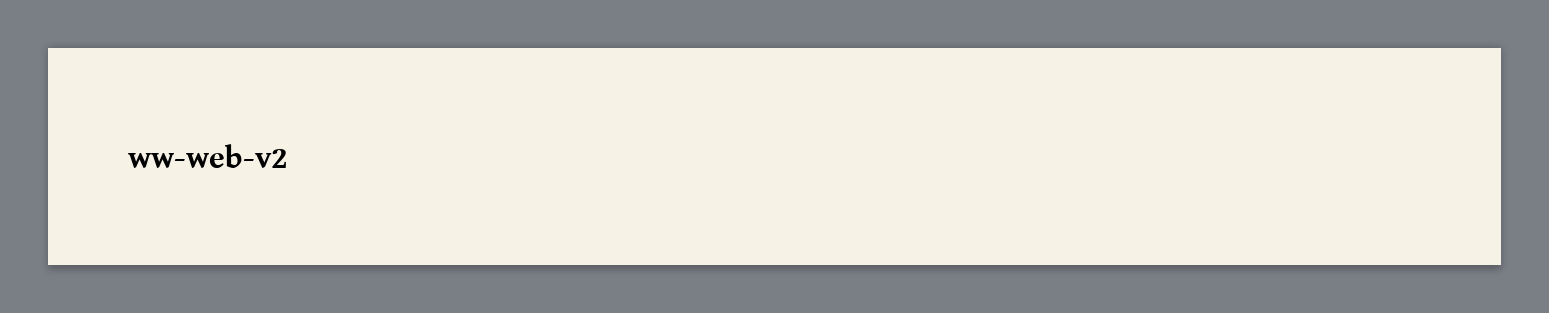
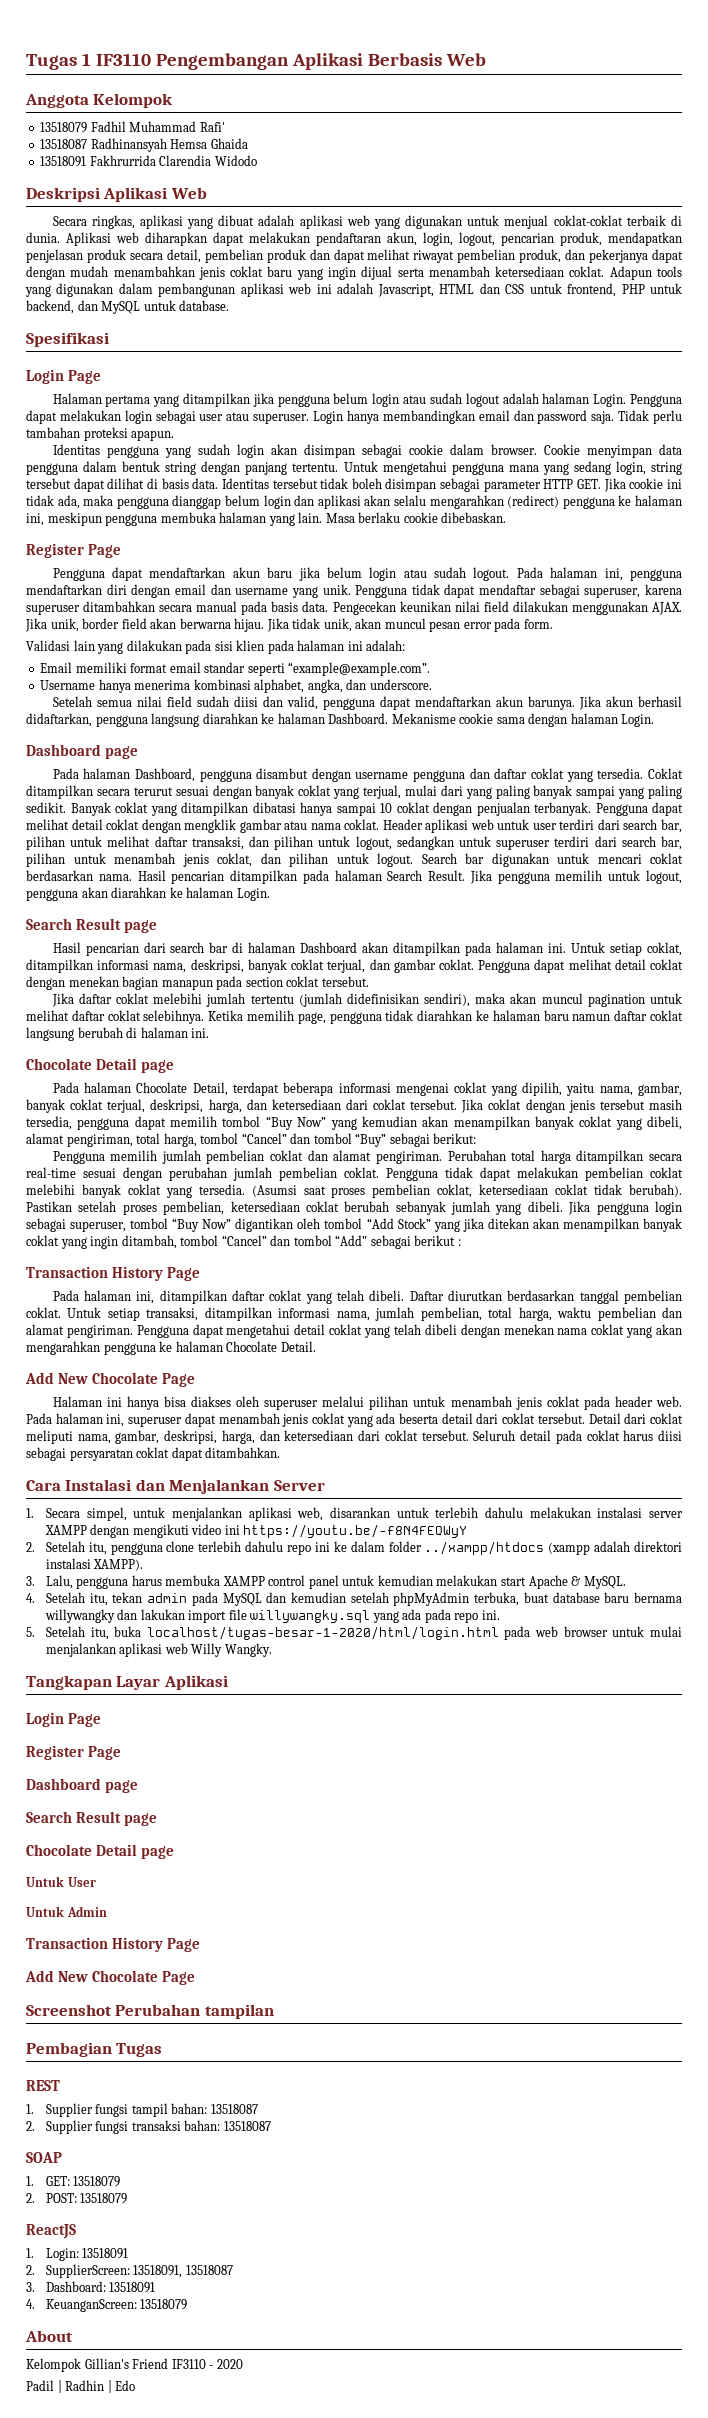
[128,144,288,168] ww-web-v2 -> [26,53,486,70] [25,93,174,108] [40,121,225,133] [40,138,248,152] [40,155,257,167] [26,187,207,202] [52,215,682,229] [26,232,682,246] [26,249,684,263] [26,266,683,280] [25,283,683,297] [26,300,230,314] [26,332,109,347] [26,369,101,384] [52,393,682,407] [26,410,683,424] [26,427,175,441] [52,444,682,458] [26,461,682,475] [26,478,682,492] [26,495,683,509] [26,512,507,526] [26,543,121,558] [52,567,682,581] [26,584,682,598] [26,601,683,615] [25,618,553,632] [26,640,406,654] [40,662,431,676] [40,679,432,693] [52,696,682,710] [26,713,655,727] [26,744,138,759] [52,768,683,782] [26,785,682,799] [26,802,683,816] [26,819,683,833] [26,836,682,850] [26,853,683,867] [26,870,682,884] [26,887,270,901] [26,918,157,933] [52,942,682,956] [26,959,683,973] [26,976,369,990] [51,993,682,1007] [26,1010,683,1024] [26,1027,210,1041] [26,1058,174,1073] [52,1082,682,1096] [26,1099,682,1113] [26,1116,682,1130] [26,1133,477,1147] [52,1150,682,1164] [26,1167,683,1181] [26,1184,682,1198] [26,1201,682,1215] [26,1218,682,1232] [26,1235,461,1249] [26,1266,200,1281] [52,1290,682,1304] [26,1307,682,1321] [26,1324,683,1338] [26,1341,316,1355] [25,1372,195,1387] [52,1396,683,1410] [26,1413,683,1427] [26,1430,683,1444] [26,1447,281,1461] [26,1479,325,1494] [26,1507,683,1521] [44,1524,468,1538] [26,1541,682,1555] [45,1558,144,1571] [26,1575,626,1589] [26,1592,682,1606] [44,1609,500,1623] [26,1626,682,1640] [45,1643,272,1657] [26,1675,228,1690] [26,1712,101,1727] [26,1745,121,1760] [26,1778,138,1793] [26,1811,157,1826] [26,1844,174,1859] [26,1876,96,1887] [26,1906,107,1917] [26,1937,200,1952] [25,1970,195,1985] [26,2004,274,2019] [26,2042,163,2057] [26,2080,60,2091] [26,2103,258,2117] [26,2120,271,2134] [26,2152,62,2163] [26,2176,121,2187] [26,2193,128,2204] [26,2224,76,2239] [26,2248,129,2261] [26,2264,233,2278] [26,2281,156,2293] [26,2299,188,2312] [25,2330,73,2342] [26,2358,243,2372] [26,2380,136,2393] Tugas 1 IF3110 Pengembangan Aplikasi Berbasis Web // Anggota Kelompok // 13518079 Fadhil Muhammad Rafi' // 13518087 Radhinansyah Hemsa Ghaida // 13518091 Fakhrurrida Clarendia Widodo // Deskripsi Aplikasi Web // Secara ringkas, aplikasi yang dibuat adalah aplikasi web yang digunakan untuk menjual coklat-coklat terbaik di dunia. Aplikasi web diharapkan dapat melakukan pendaftaran akun, login, logout, pencarian produk, mendapatkan penjelasan produk secara detail, pembelian produk dan dapat melihat riwayat pembelian produk, dan pekerjanya dapat dengan mudah menambahkan jenis coklat baru yang ingin dijual serta menambah ketersediaan coklat. Adapun tools yang digunakan dalam pembangunan aplikasi web ini adalah Javascript, HTML dan CSS untuk frontend, PHP untuk backend, dan MySQL untuk database. // Spesifikasi // Login Page // Halaman pertama yang ditampilkan jika pengguna belum login atau sudah logout adalah halaman Login. Pengguna dapat melakukan login sebagai user atau superuser. Login hanya membandingkan email dan password saja. Tidak perlu tambahan proteksi apapun. // Identitas pengguna yang sudah login akan disimpan sebagai cookie dalam browser. Cookie menyimpan data pengguna dalam bentuk string dengan panjang tertentu. Untuk mengetahui pengguna mana yang sedang login, string tersebut dapat dilihat di basis data. Identitas tersebut tidak boleh disimpan sebagai parameter HTTP GET. Jika cookie ini tidak ada, maka pengguna dianggap belum login dan aplikasi akan selalu mengarahkan (redirect) pengguna ke halaman ini, meskipun pengguna membuka halaman yang lain. Masa berlaku cookie dibebaskan. // Register Page // Pengguna dapat mendaftarkan akun baru jika belum login atau sudah logout. Pada halaman ini, pengguna mendaftarkan diri dengan email dan username yang unik. Pengguna tidak dapat mendaftar sebagai superuser, karena superuser ditambahkan secara manual pada basis data. Pengecekan keunikan nilai field dilakukan menggunakan AJAX. Jika unik, border field akan berwarna hijau. Jika tidak unik, akan muncul pesan error pada form. // Validasi lain yang dilakukan pada sisi klien pada halaman ini adalah: // Email memiliki format email standar seperti “example@example.com”. // Username hanya menerima kombinasi alphabet, angka, dan underscore. // Setelah semua nilai field sudah diisi dan valid, pengguna dapat mendaftarkan akun barunya. Jika akun berhasil didaftarkan, pengguna langsung diarahkan ke halaman Dashboard. Mekanisme cookie sama dengan halaman Login. // Dashboard page // Pada halaman Dashboard, pengguna disambut dengan username pengguna dan daftar coklat yang tersedia. Coklat ditampilkan secara terurut sesuai dengan banyak coklat yang terjual, mulai dari yang paling banyak sampai yang paling sedikit. Banyak coklat yang ditampilkan dibatasi hanya sampai 10 coklat dengan penjualan terbanyak. Pengguna dapat melihat detail coklat dengan mengklik gambar atau nama coklat. Header aplikasi web untuk user terdiri dari search bar, pilihan untuk melihat daftar transaksi, dan pilihan untuk logout, sedangkan untuk superuser terdiri dari search bar, pilihan untuk menambah jenis coklat, dan pilihan untuk logout. Search bar digunakan untuk mencari coklat berdasarkan nama. Hasil pencarian ditampilkan pada halaman Search Result. Jika pengguna memilih untuk logout, pengguna akan diarahkan ke halaman Login. // Search Result page // Hasil pencarian dari search bar di halaman Dashboard akan ditampilkan pada halaman ini. Untuk setiap coklat, ditampilkan informasi nama, deskripsi, banyak coklat terjual, dan gambar coklat. Pengguna dapat melihat detail coklat dengan menekan bagian manapun pada section coklat tersebut. // Jika daftar coklat melebihi jumlah tertentu (jumlah didefinisikan sendiri), maka akan muncul pagination untuk melihat daftar coklat selebihnya. Ketika memilih page, pengguna tidak diarahkan ke halaman baru namun daftar coklat langsung berubah di halaman ini. // Chocolate Detail page // Pada halaman Chocolate Detail, terdapat beberapa informasi mengenai coklat yang dipilih, yaitu nama, gambar, banyak coklat terjual, deskripsi, harga, dan ketersediaan dari coklat tersebut. Jika coklat dengan jenis tersebut masih tersedia, pengguna dapat memilih tombol “Buy Now” yang kemudian akan menampilkan banyak coklat yang dibeli, alamat pengiriman, total harga, tombol “Cancel” dan tombol “Buy” sebagai berikut: // Pengguna memilih jumlah pembelian coklat dan alamat pengiriman. Perubahan total harga ditampilkan secara real-time sesuai dengan perubahan jumlah pembelian coklat. Pengguna tidak dapat melakukan pembelian coklat melebihi banyak coklat yang tersedia. (Asumsi saat proses pembelian coklat, ketersediaan coklat tidak berubah). Pastikan setelah proses pembelian, ketersediaan coklat berubah sebanyak jumlah yang dibeli. Jika pengguna login sebagai superuser, tombol “Buy Now” digantikan oleh tombol “Add Stock” yang jika ditekan akan menampilkan banyak coklat yang ingin ditambah, tombol “Cancel” dan tombol “Add” sebagai berikut : // Transaction History Page // Pada halaman ini, ditampilkan daftar coklat yang telah dibeli. Daftar diurutkan berdasarkan tanggal pembelian coklat. Untuk setiap transaksi, ditampilkan informasi nama, jumlah pembelian, total harga, waktu pembelian dan alamat pengiriman. Pengguna dapat mengetahui detail coklat yang telah dibeli dengan menekan nama coklat yang akan mengarahkan pengguna ke halaman Chocolate Detail. // Add New Chocolate Page // Halaman ini hanya bisa diakses oleh superuser melalui pilihan untuk menambah jenis coklat pada header web. Pada halaman ini, superuser dapat menambah jenis coklat yang ada beserta detail dari coklat tersebut. Detail dari coklat meliputi nama, gambar, deskripsi, harga, dan ketersediaan dari coklat tersebut. Seluruh detail pada coklat harus diisi sebagai persyaratan coklat dapat ditambahkan. // Cara Instalasi dan Menjalankan Server // 1. Secara simpel, untuk menjalankan aplikasi web, disarankan untuk terlebih dahulu melakukan instalasi server XAMPP dengan mengikuti video ini https://youtu.be/-f8N4FEQWyY // 2. Setelah itu, pengguna clone terlebih dahulu repo ini ke dalam folder ../xampp/htdocs (xampp adalah direktori instalasi XAMPP). // 3. Lalu, pengguna harus membuka XAMPP control panel untuk kemudian melakukan start Apache & MySQL. // 4. Setelah itu, tekan admin pada MySQL dan kemudian setelah phpMyAdmin terbuka, buat database baru bernama willywangky dan lakukan import file willywangky.sql yang ada pada repo ini. // 5. Setelah itu, buka localhost/tugas-besar-1-2020/html/login.html pada web browser untuk mulai menjalankan aplikasi web Willy Wangky. // Tangkapan Layar Aplikasi // Login Page // Register Page // Dashboard page // Search Result page // Chocolate Detail page // Untuk User // Untuk Admin // Transaction History Page // Add New Chocolate Page // Screenshot Perubahan tampilan // Pembagian Tugas // REST // 1. Supplier fungsi tampil bahan: 13518087 // 2. Supplier fungsi transaksi bahan: 13518087 // SOAP // 1. GET: 13518079 // 2. POST: 13518079 // ReactJS // 1. Login: 13518091 // 2. SupplierScreen: 13518091, 13518087 // 3. Dashboard: 13518091 // 4. KeuanganScreen: 13518079 // About // Kelompok Gillian's Friend IF3110 - 2020 // Padil | Radhin | Edo

